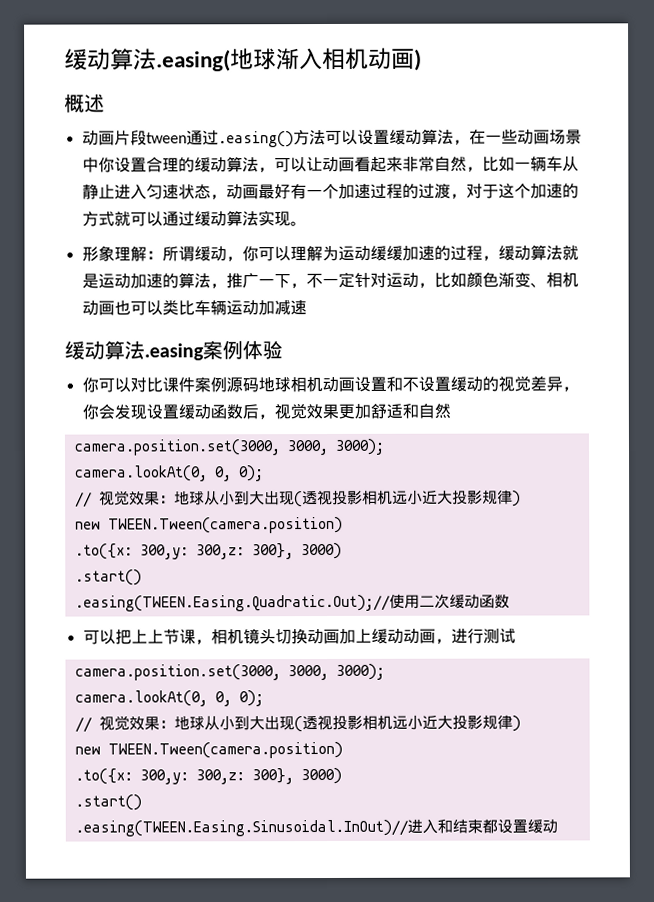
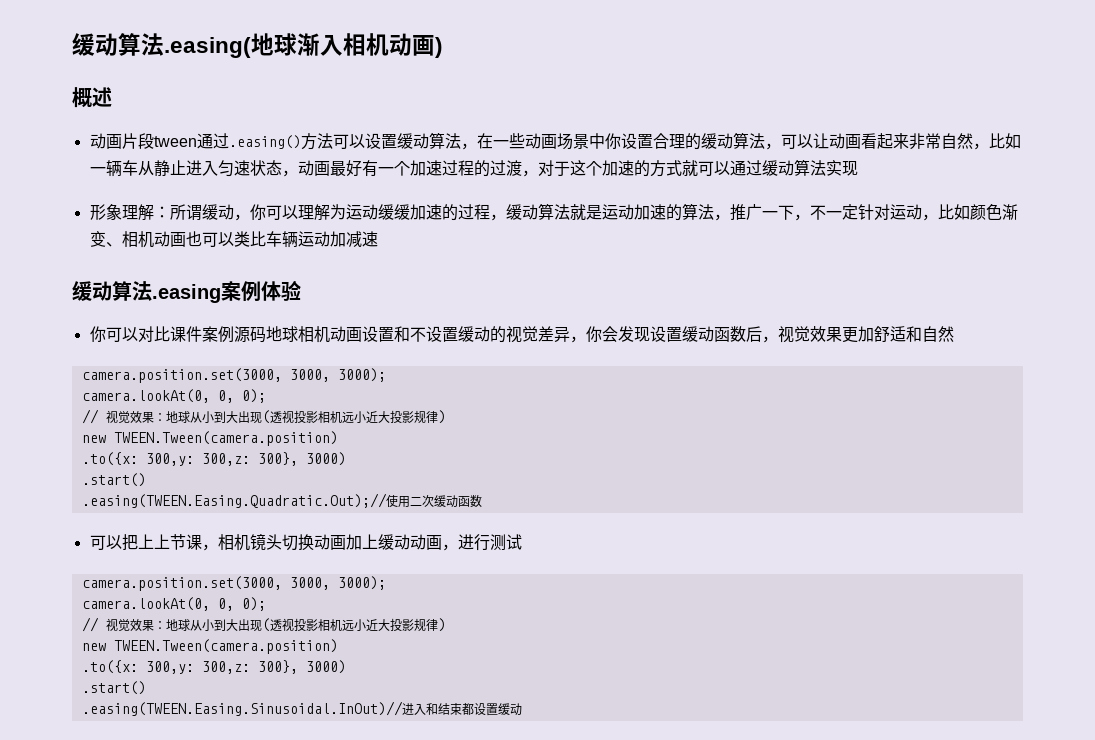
[289,221,307,227] 。 -> (858, 168) none

